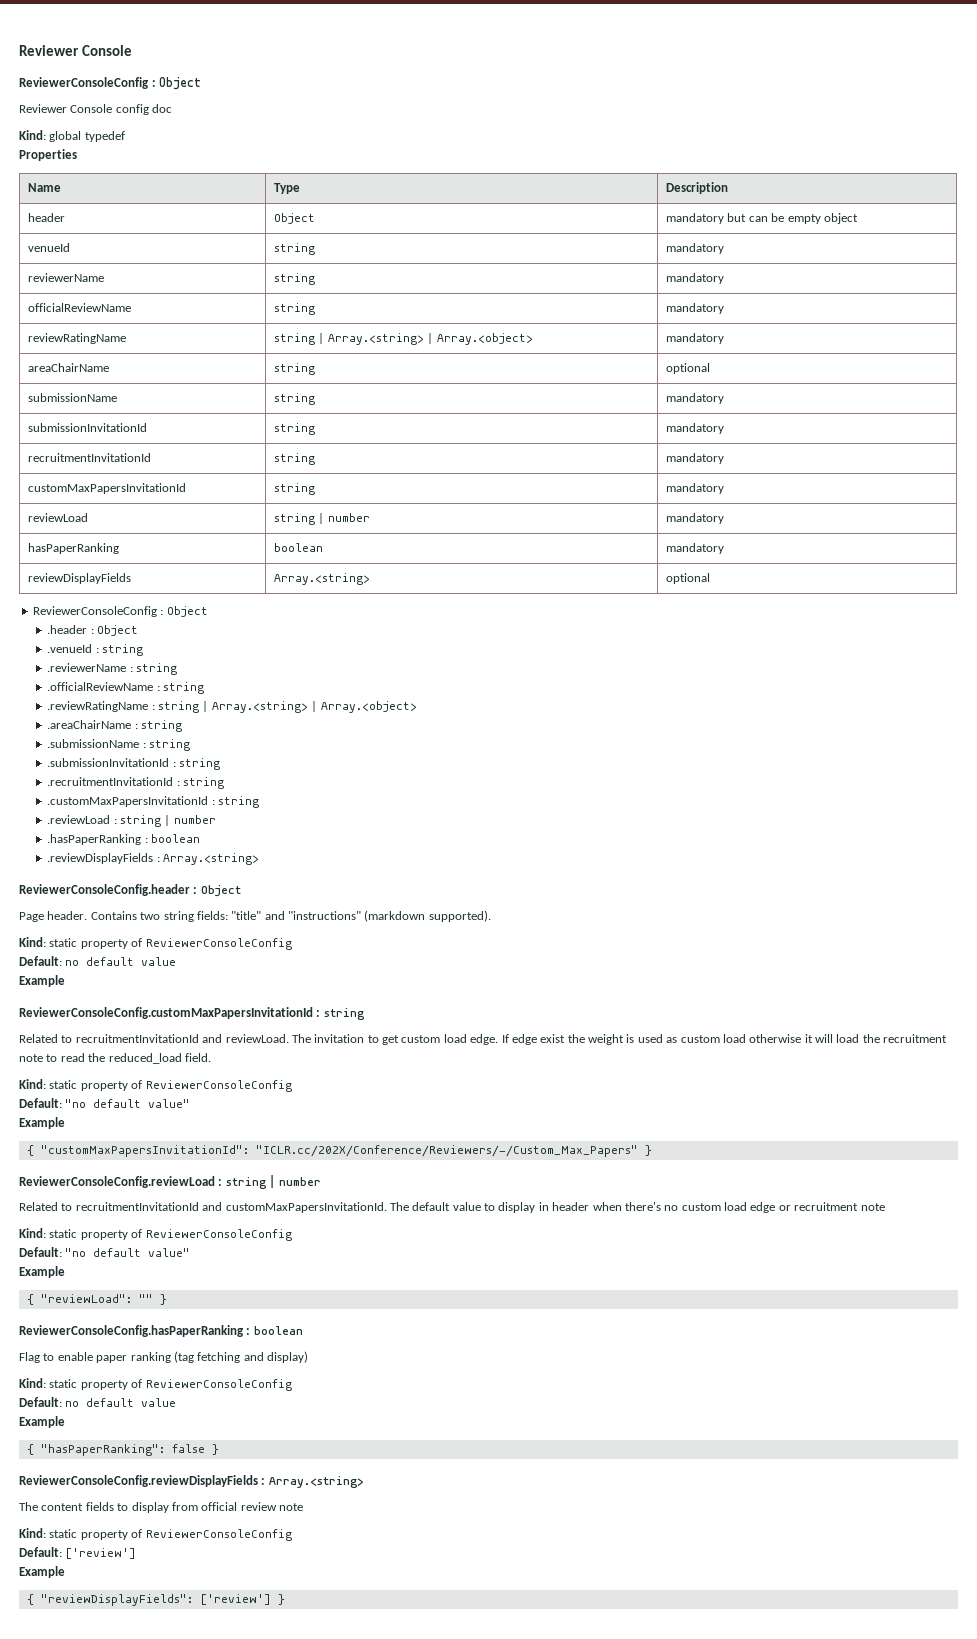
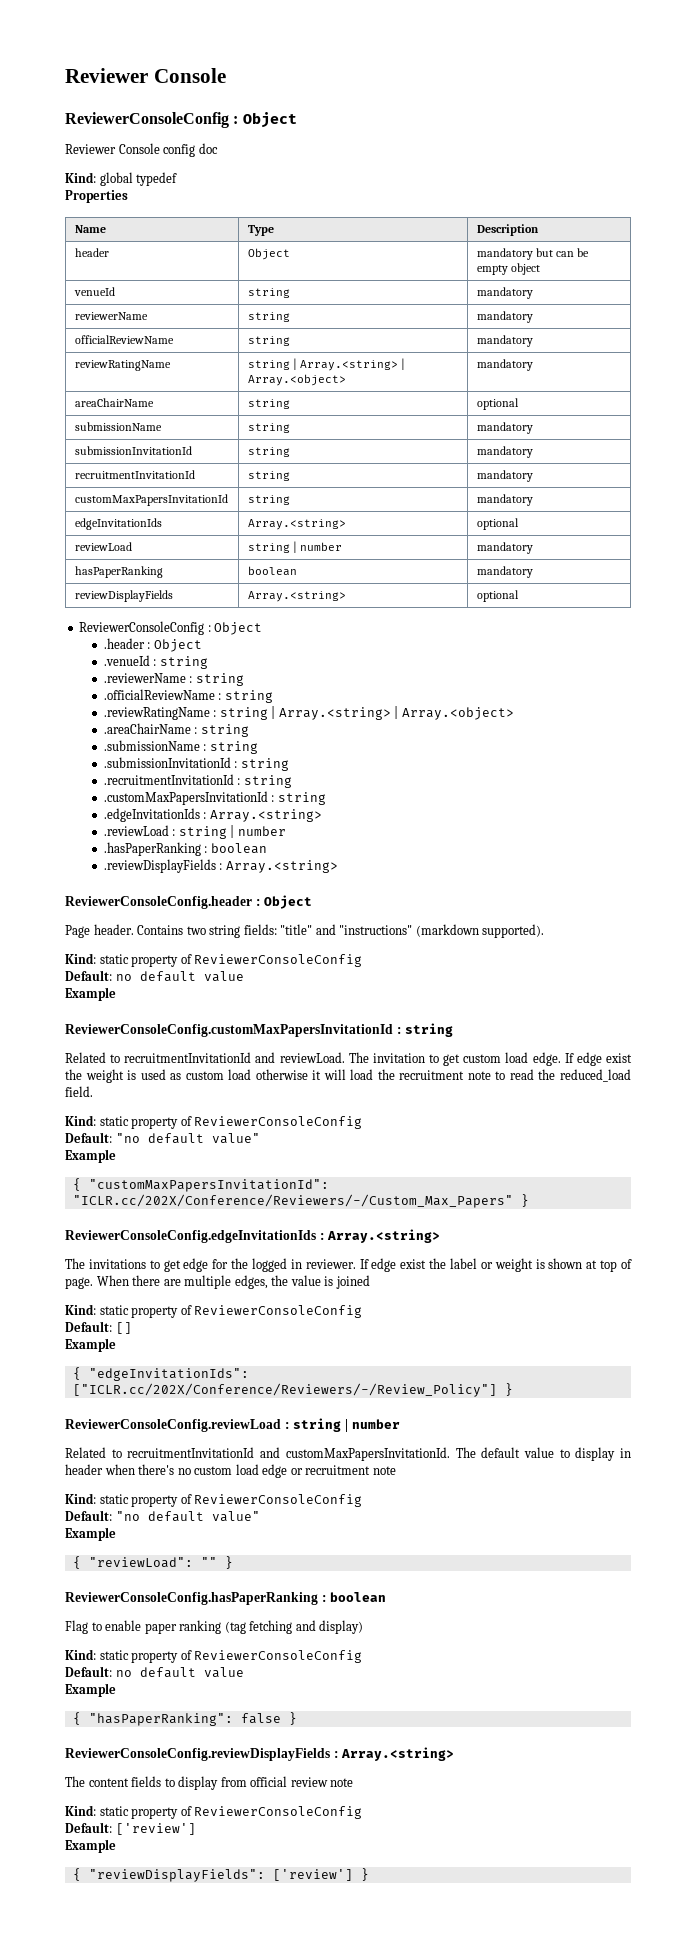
(725, 488) none -> [74,518,162,530] [247,519,346,530] [476,518,519,530] // edgeInvitationIds | Array.<string> | optional
(260, 802) none -> [103,808,322,822] // .edgeInvitationIds : Array.<string>
(652, 1150) none -> [65,1229,441,1243] [65,1258,632,1272] [65,1275,370,1289] [65,1304,363,1318] [65,1321,132,1334] [65,1338,116,1352] [72,1367,249,1381] [72,1383,513,1397] // ReviewerConsoleConfig.edgeInvitationIds : Array.<string> // The invitations to get edge for the logged in reviewer. If edge exist the label or weight is shown at top of page. When there are multiple edges, the value is joined // Kind: static property of ReviewerConsoleConfig // Default: [] // Example // { "edgeInvitationIds": ["ICLR.cc/202X/Conference/Reviewers/-/Review_Policy"] }

